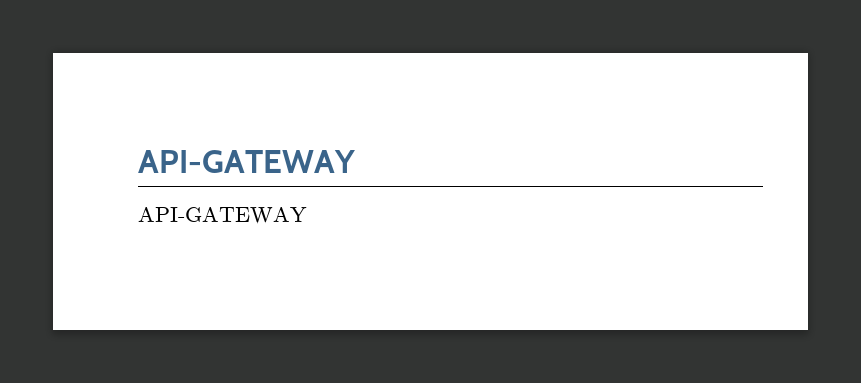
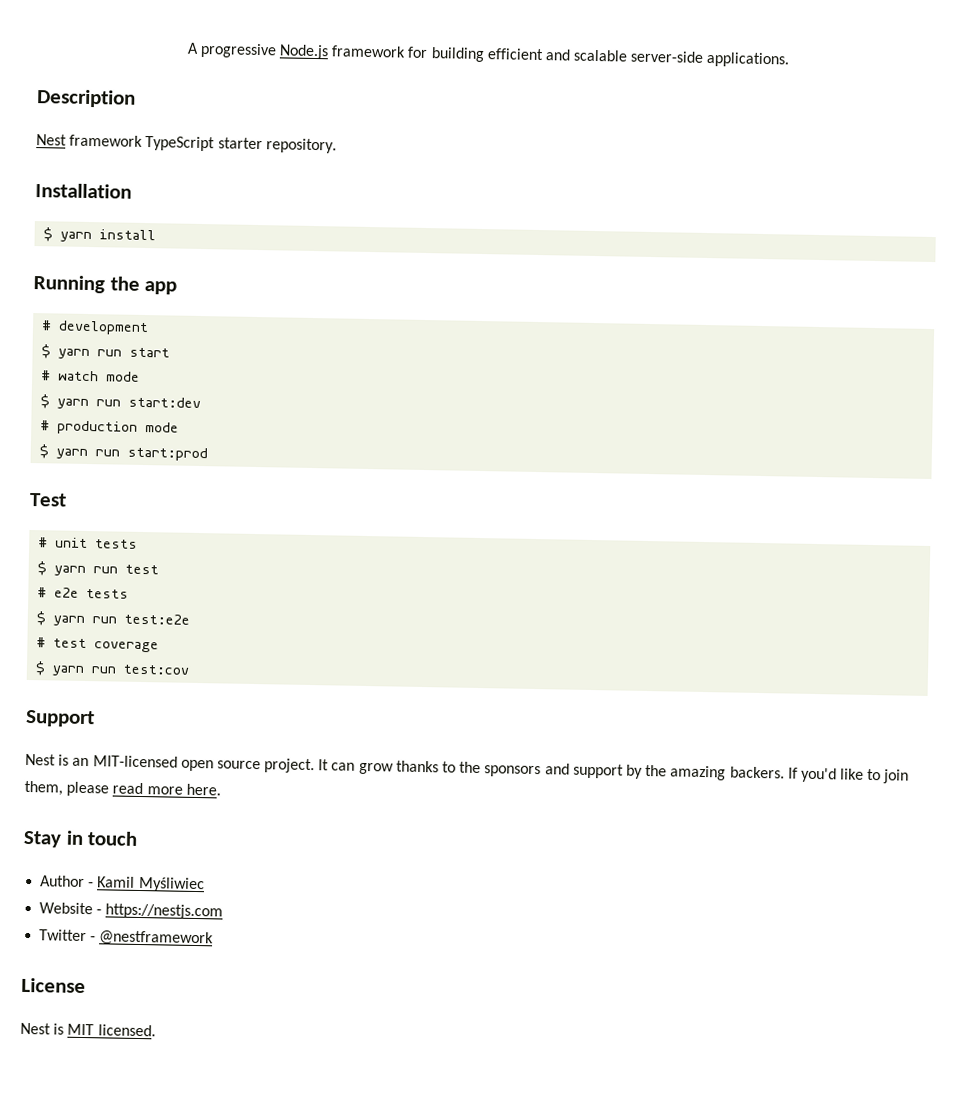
[138,150,355,173] [138,207,307,224] API-GATEWAY // API-GATEWAY -> [186,42,791,68] [36,89,136,108] [36,134,337,154] [35,183,132,199] [43,227,157,243] [33,275,178,295] [41,320,150,336] [41,344,171,360] [41,370,141,382] [40,394,202,410] [40,420,180,435] [39,444,209,462] [29,492,67,507] [38,537,139,549] [37,561,160,577] [37,587,130,599] [36,611,191,627] [36,637,160,653] [35,661,191,676] [25,709,95,728] [25,753,910,784] [24,780,221,797] [23,830,139,848] [40,875,205,893] [39,902,224,920] [39,929,215,947] [21,977,86,994] [20,1022,156,1037] A progressive Node.js framework for building efficient and scalable server-side applications. // Description // Nest framework TypeScript starter repository. // Installation // $ yarn install // Running the app // # development // $ yarn run start // # watch mode // $ yarn run start:dev // # production mode // $ yarn run start:prod // Test // # unit tests // $ yarn run test // # e2e tests // $ yarn run test:e2e // # test coverage // $ yarn run test:cov // Support // Nest is an MIT-licensed open source project. It can grow thanks to the sponsors and support by the amazing backers. If you'd like to join them, please read more here. // Stay in touch // Author - Kamil Myśliwiec // Website - https://nestjs.com // Twitter - @nestframework // License // Nest is MIT licensed.

